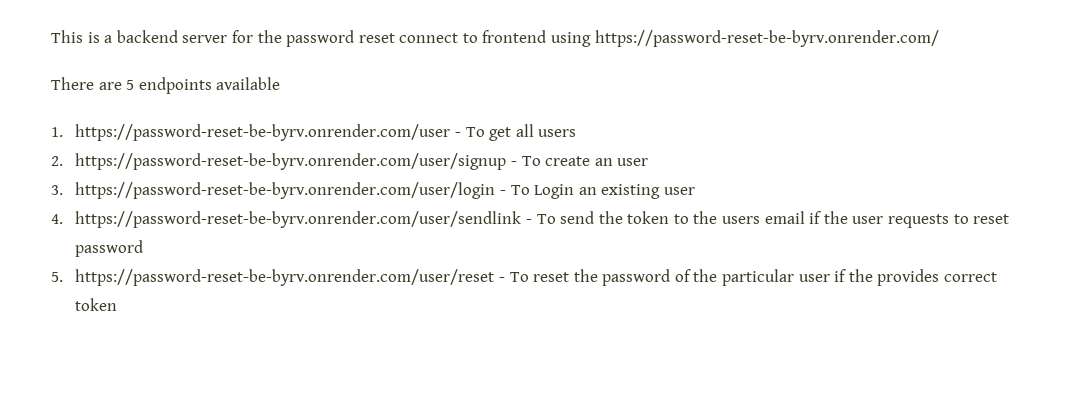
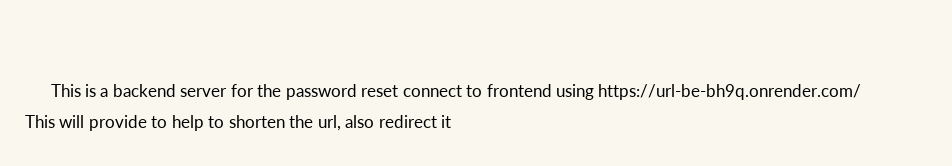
[594,30,939,47] [51,77,281,94] [51,124,577,141] [51,153,649,170] [51,182,695,199] [51,211,1010,228] [75,240,144,257] [51,269,998,286] [75,298,118,311] https://password-reset-be-byrv.onrender.com/ // There are 5 endpoints available // 1. https://password-reset-be-byrv.onrender.com/user - To get all users // 2. https://password-reset-be-byrv.onrender.com/user/signup - To create an user // 3. https://password-reset-be-byrv.onrender.com/user/login - To Login an existing user // 4. https://password-reset-be-byrv.onrender.com/user/sendlink - To send the token to the users email if the user requests to reset password // 5. https://password-reset-be-byrv.onrender.com/user/reset - To reset the password of the particular user if the provides correct token -> [598,84,862,100] [25,115,452,131] https://url-be-bh9q.onrender.com/ // This will provide to help to shorten the url, also redirect it

